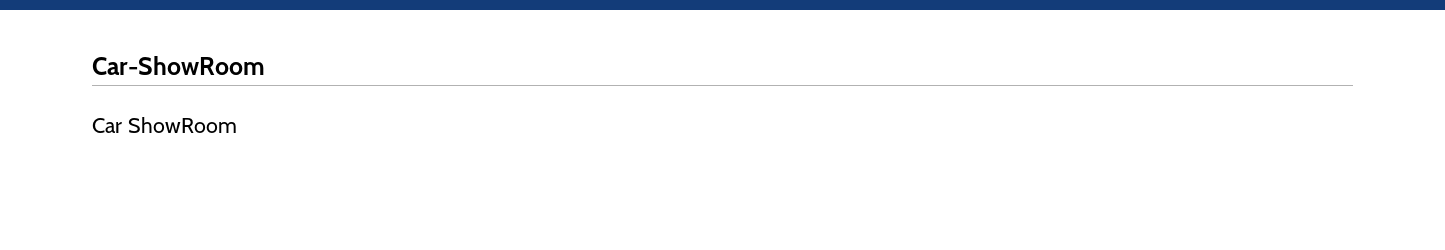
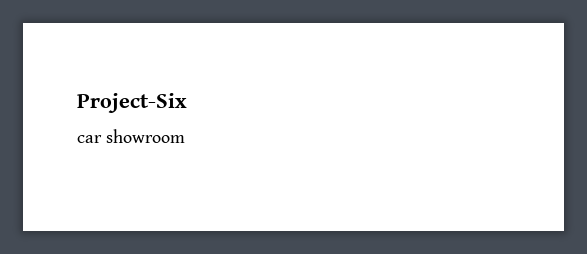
[92,56,265,75] [92,117,237,133] Car-ShowRoom // Car ShowRoom -> [77,93,187,113] [77,129,185,143] Project-Six // car showroom

